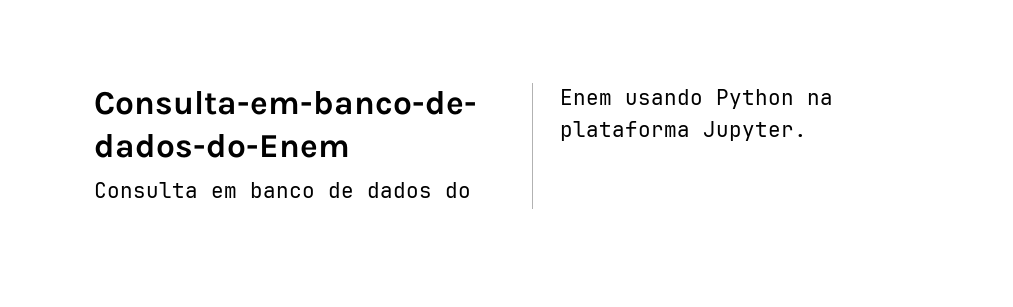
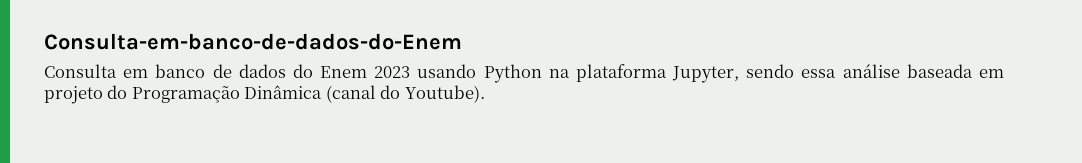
(612, 97) none -> [374,66,411,78] 2023
[703,121,807,141] Jupyter. -> [672,64,1004,83] [44,85,485,104] Jupyter, sendo essa análise baseada em projeto do Programação Dinâmica (canal do Youtube).

